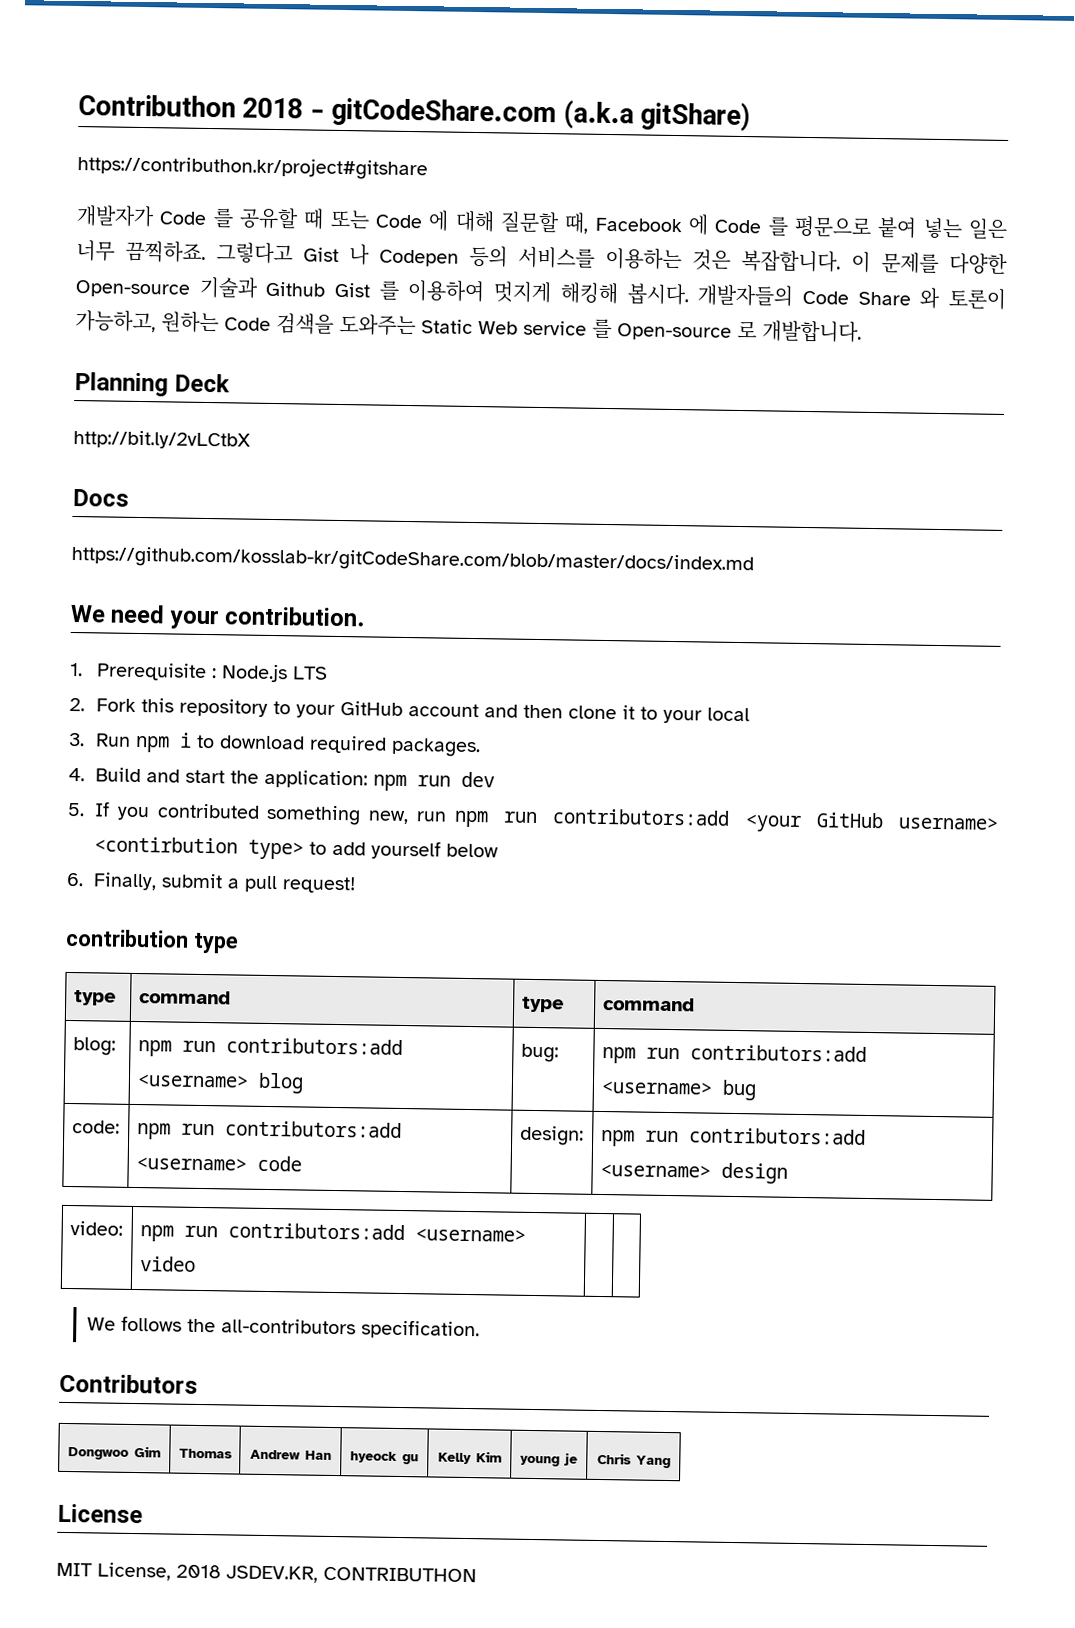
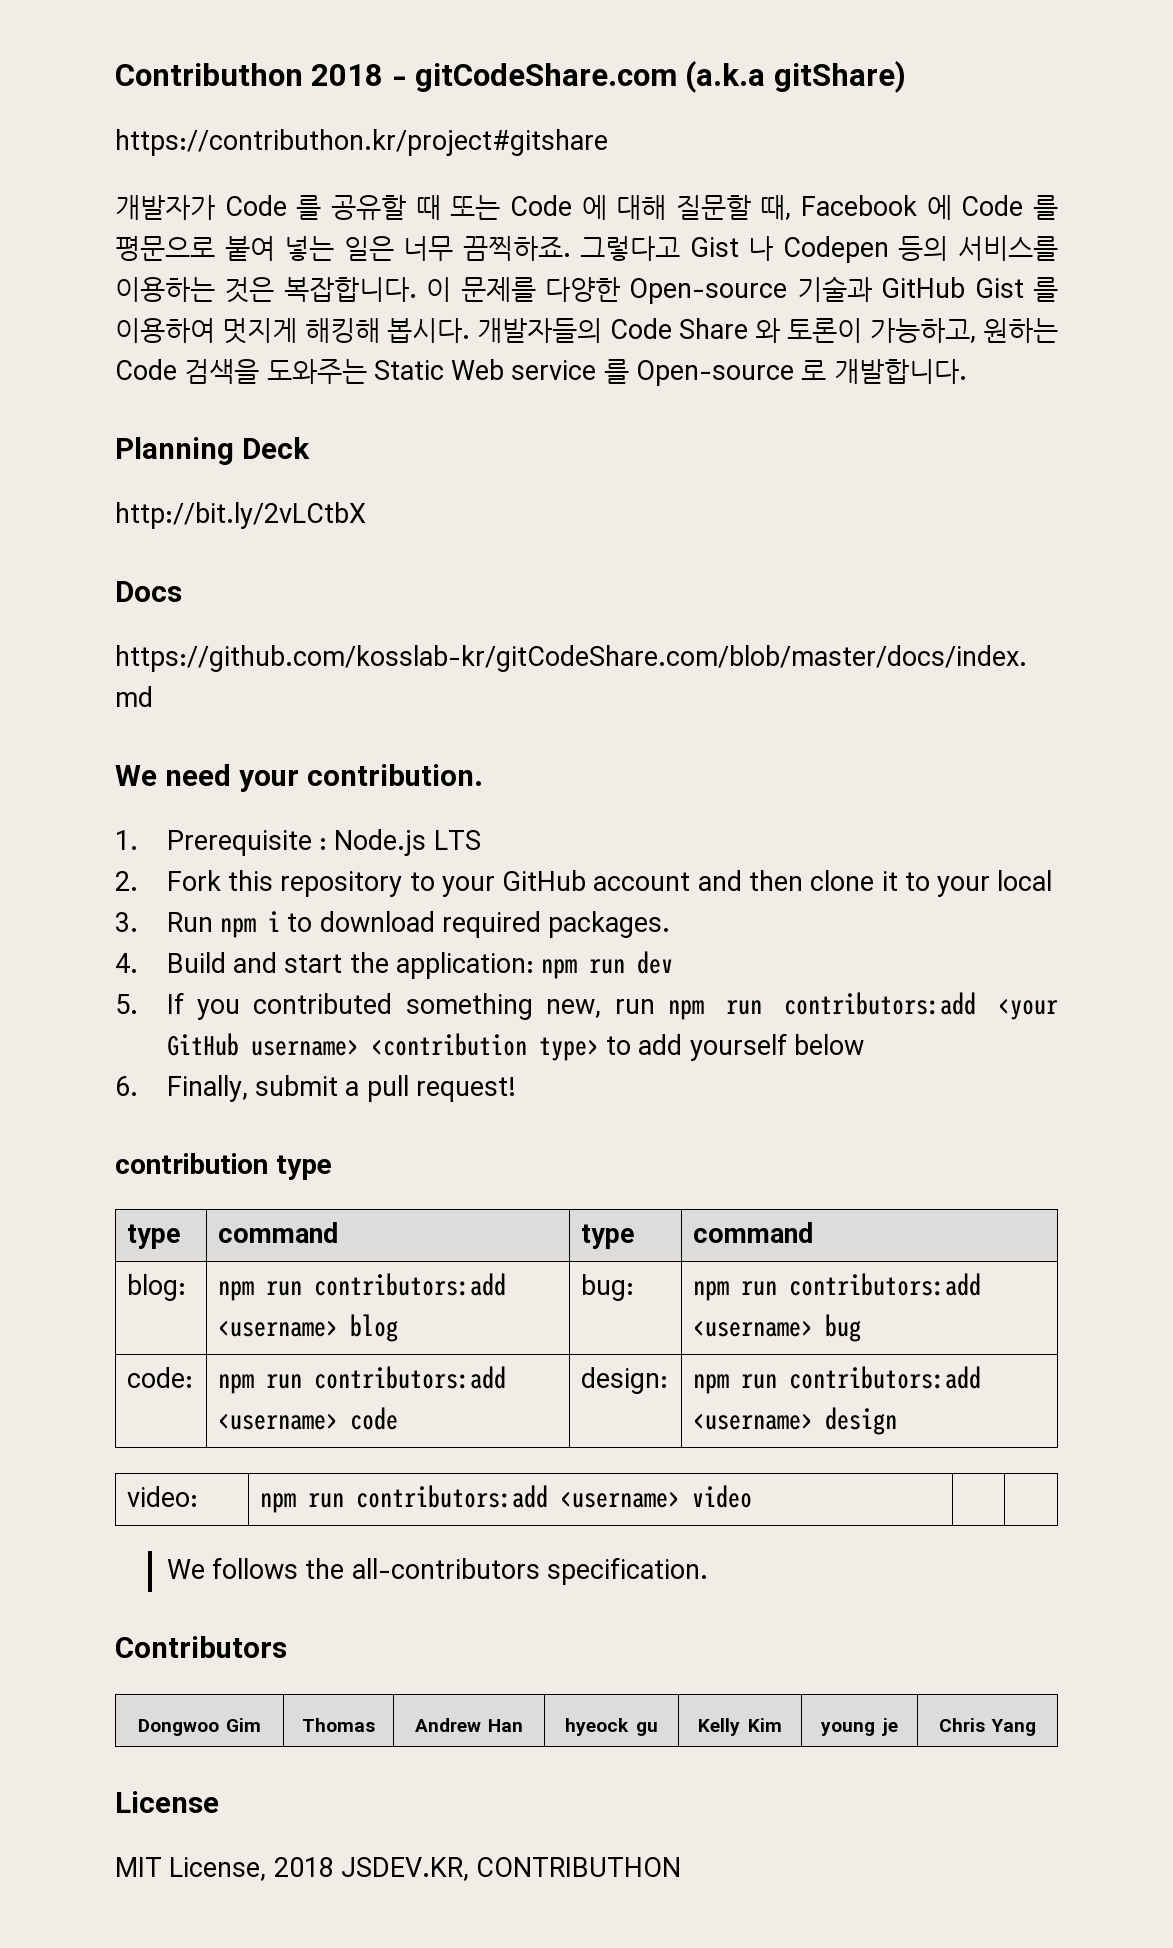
[265,281,326,297] Github -> [881,277,966,298] GitHub
[93,836,238,854] <contirbution -> [370,1033,527,1056] <contribution

